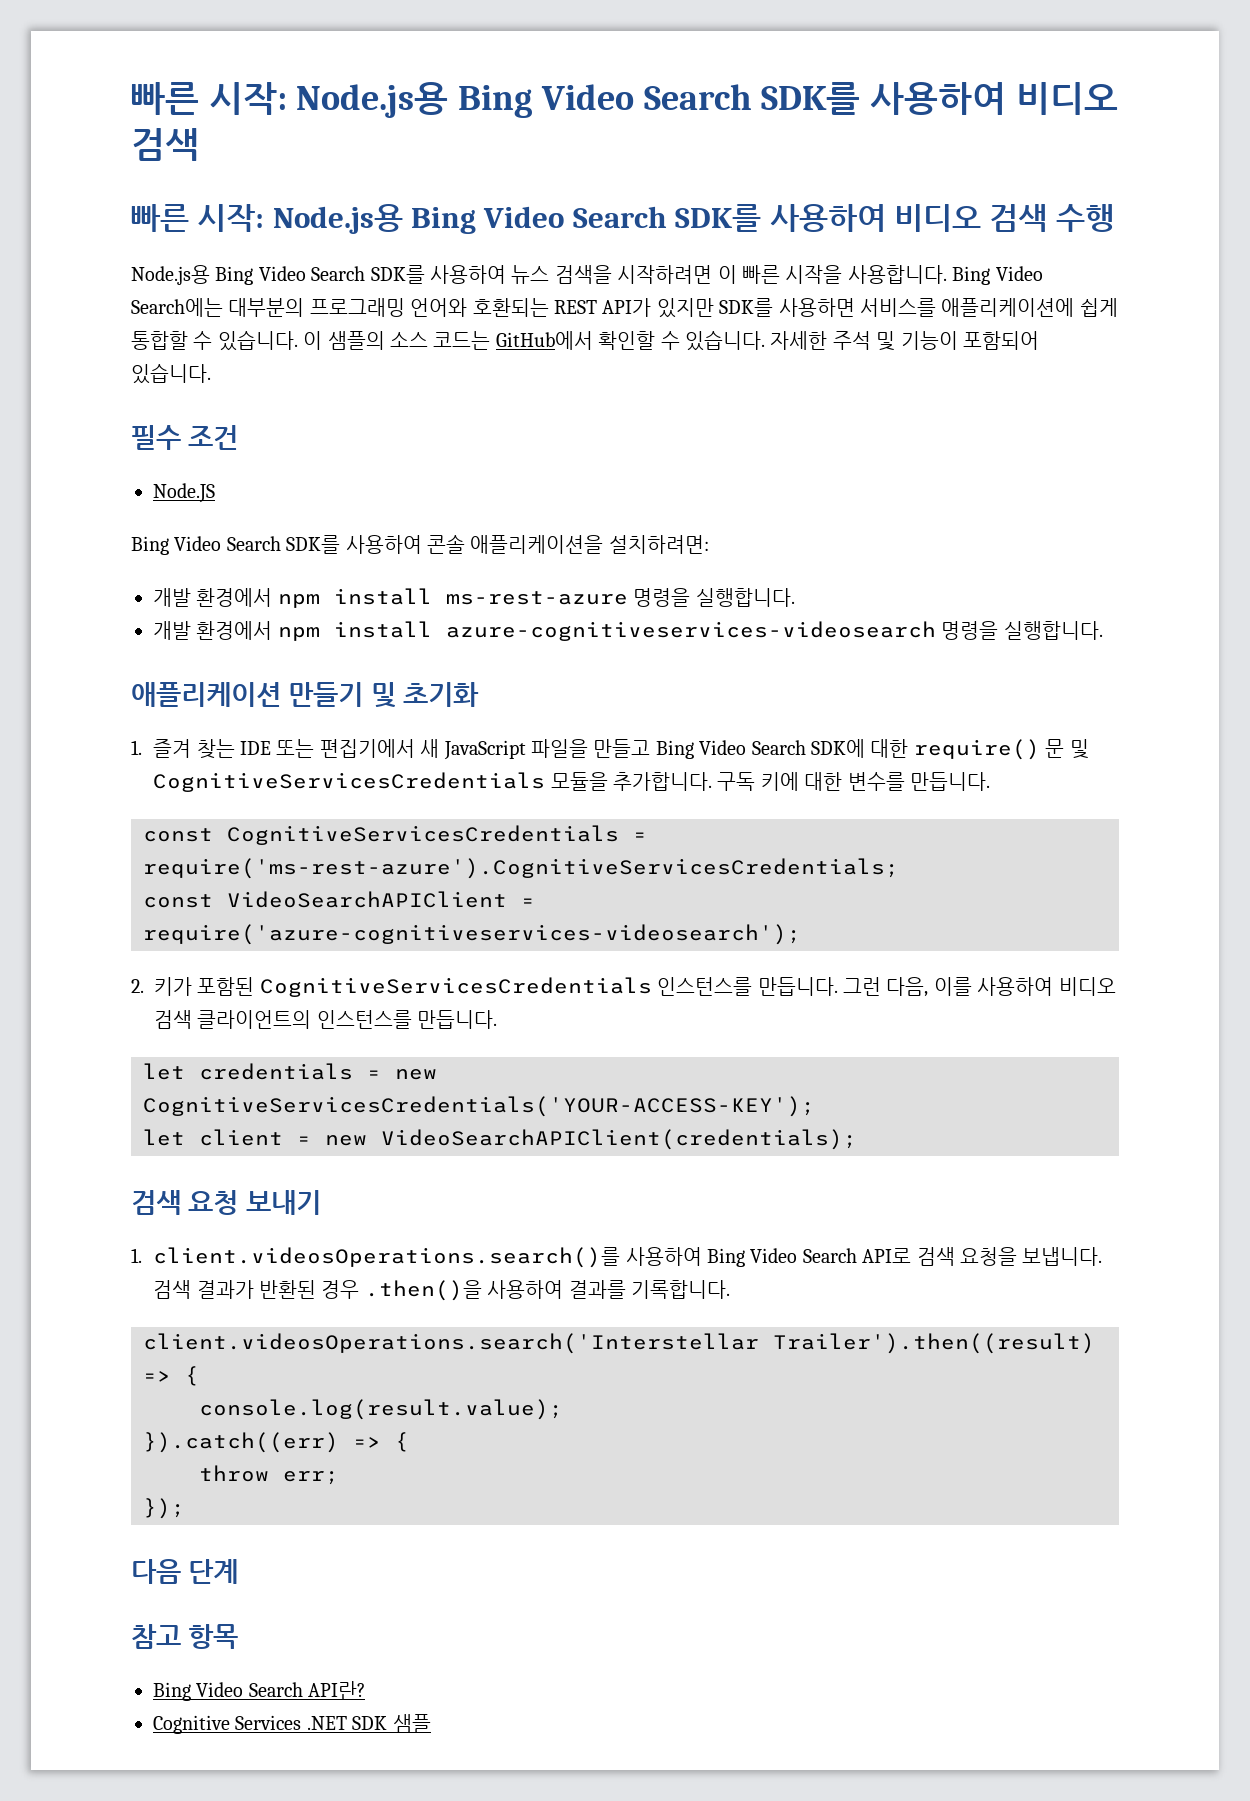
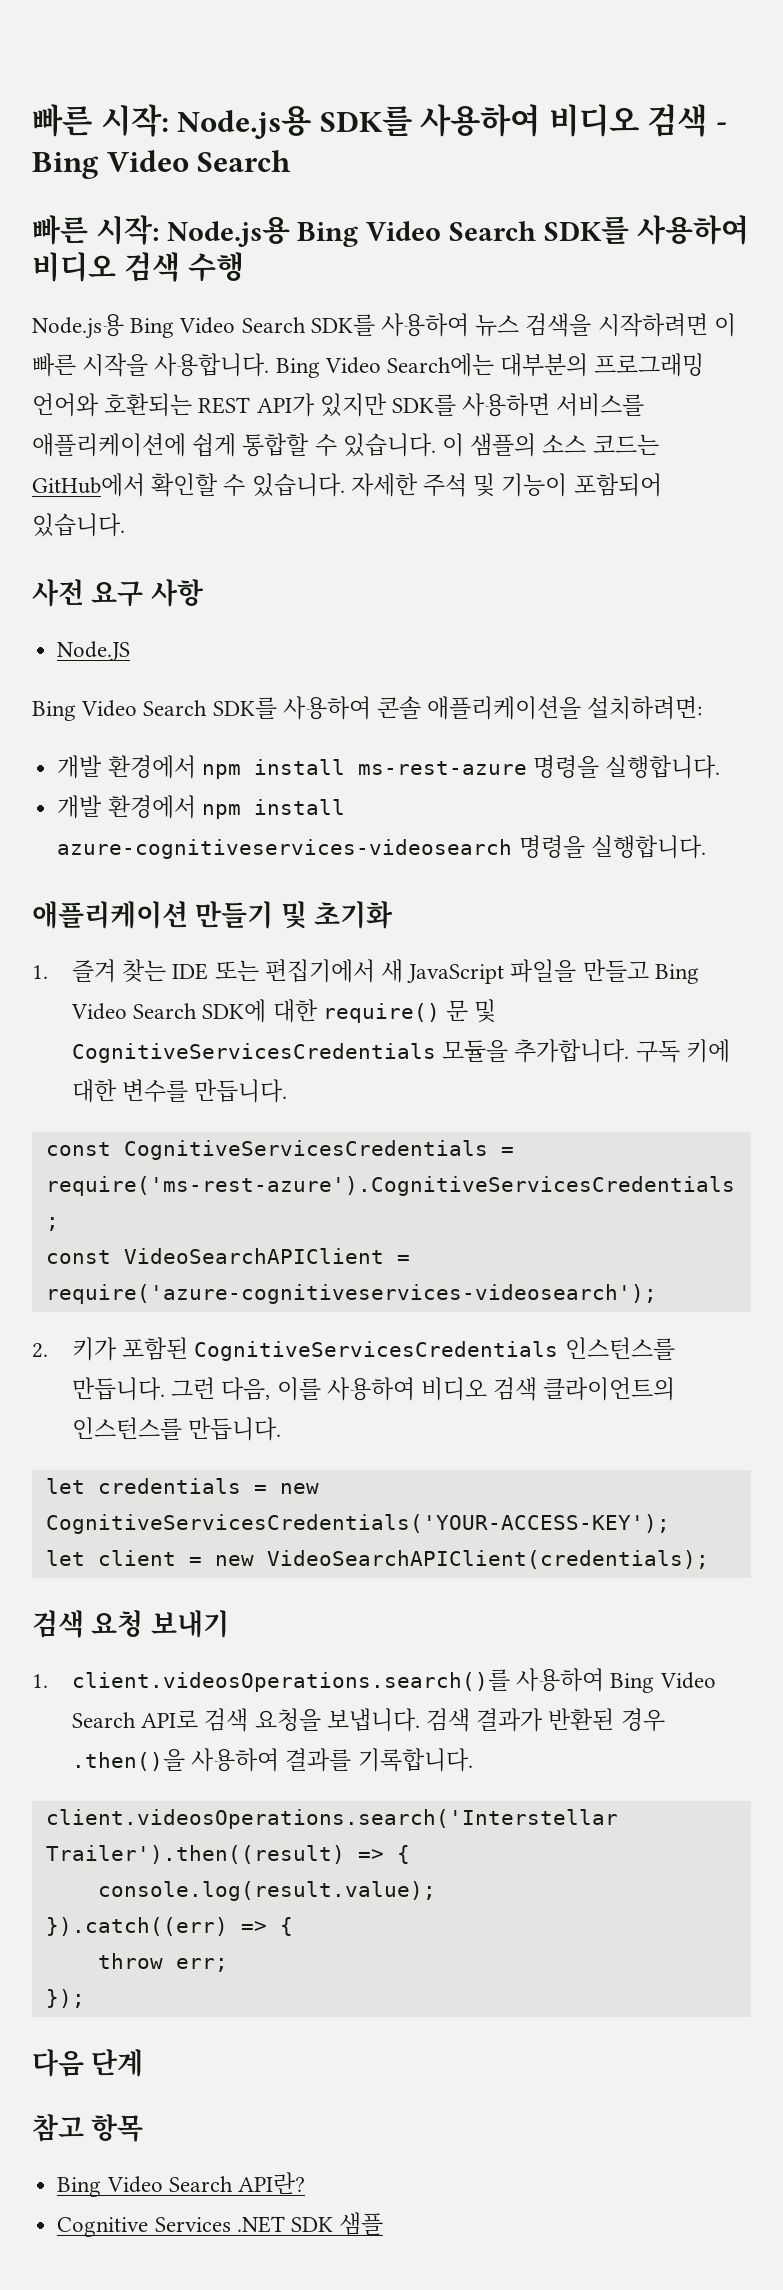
[131,82,1118,118] [131,128,199,161] 빠른 시작: Node.js용 Bing Video Search SDK를 사용하여 비디오 검색 -> [32,104,727,139] [32,150,292,179] 빠른 시작: Node.js용 SDK를 사용하여 비디오 검색 - Bing Video Search
[131,425,239,450] 필수 조건 -> [32,579,204,607] 사전 요구 사항

